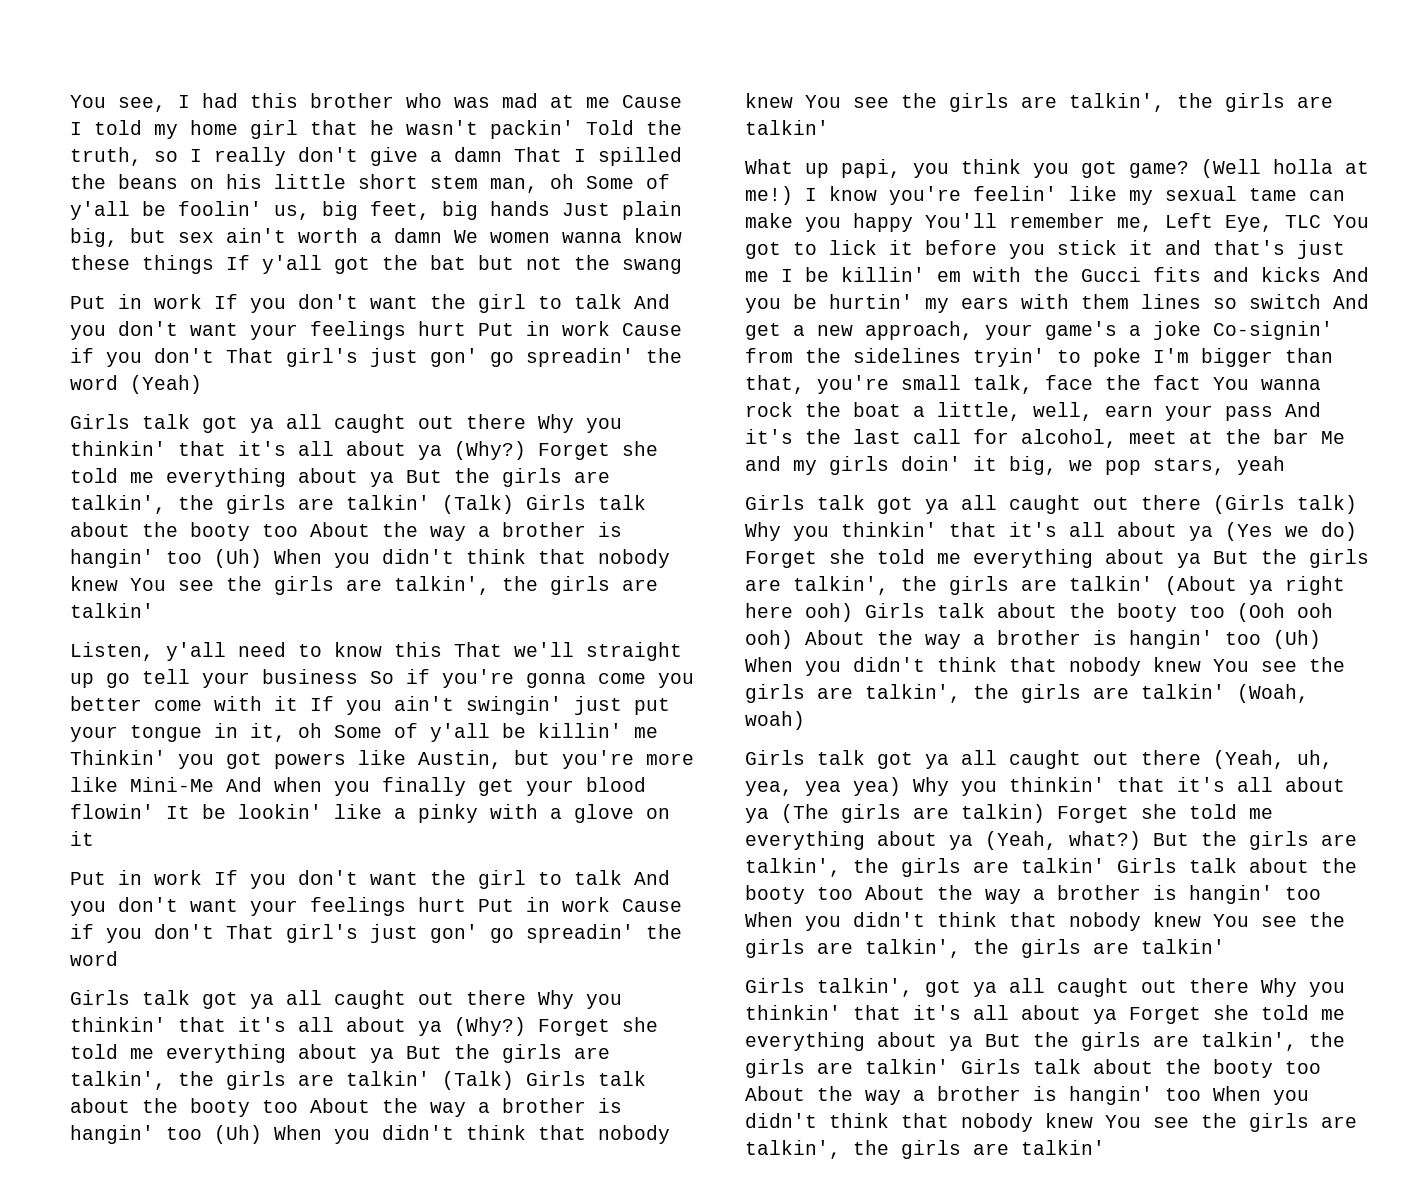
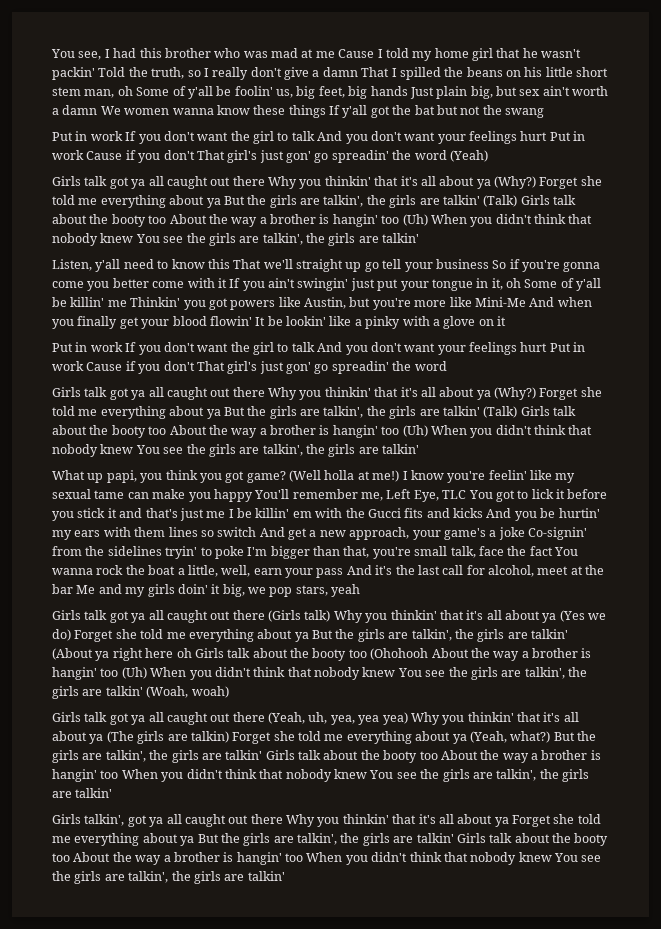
[805,603,1333,622] [745,630,793,649] ooh) Girls talk about the booty too (Ooh ooh ooh) -> [176,648,429,661] oh Girls talk about the booty too (Ohohooh

